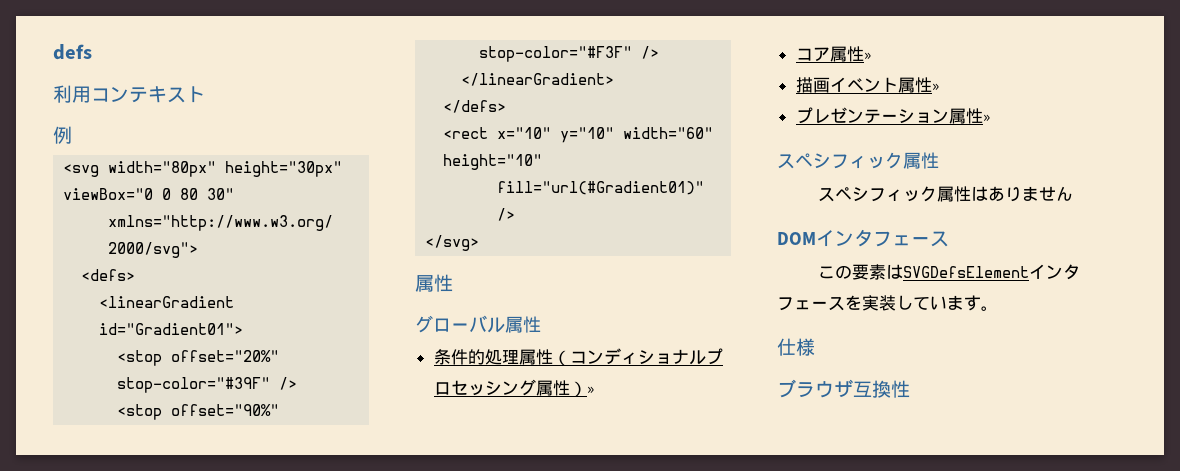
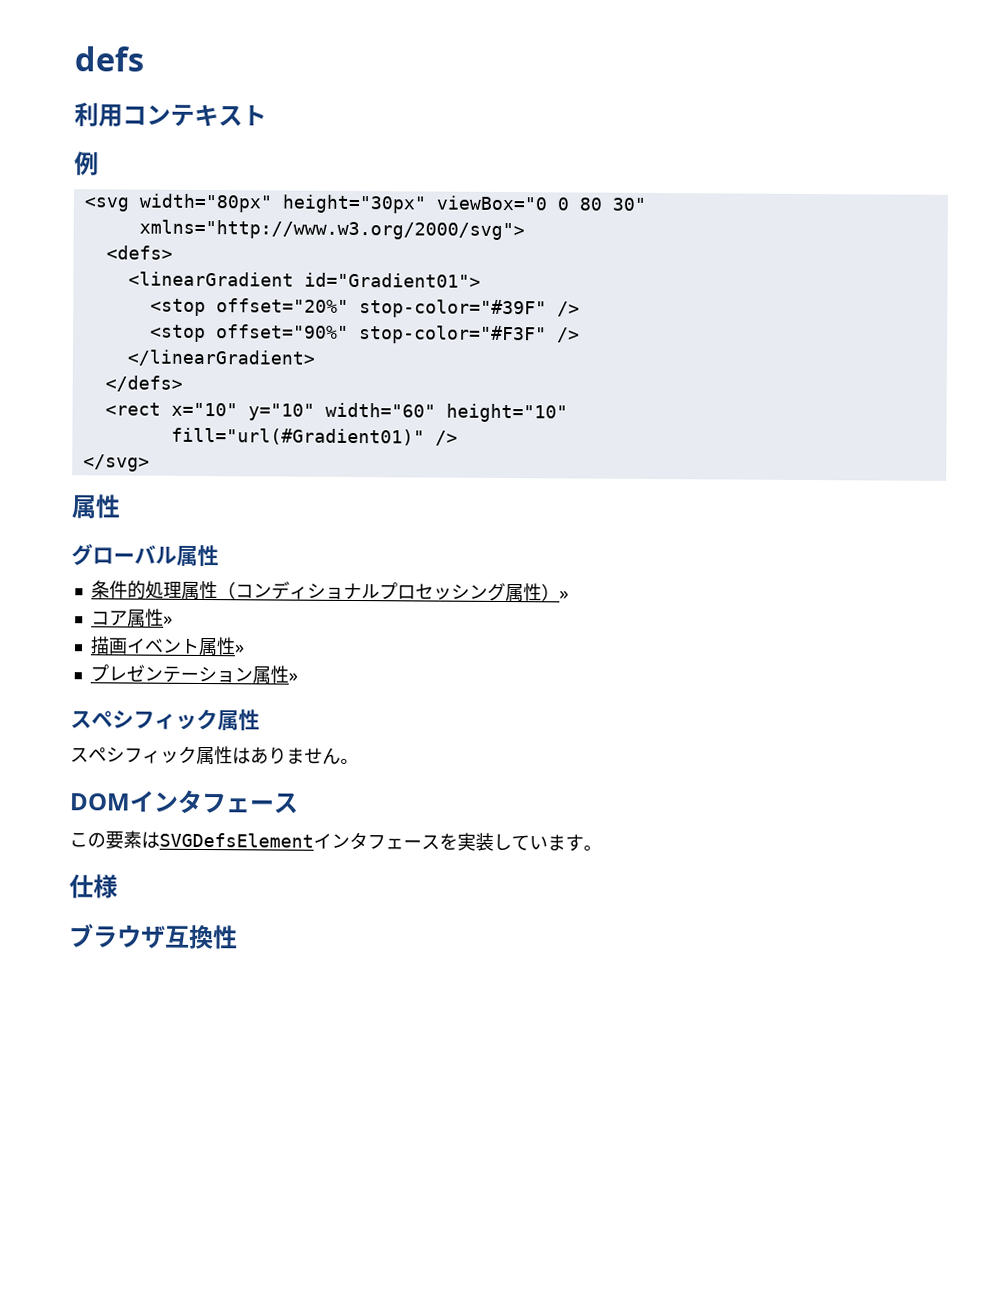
(1074, 193) none -> [340,758,359,765] 。

